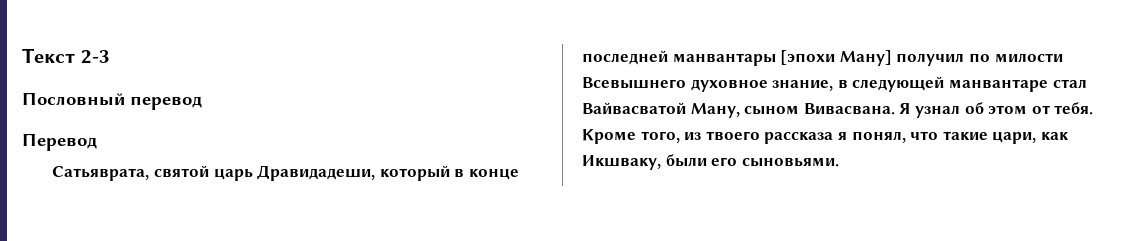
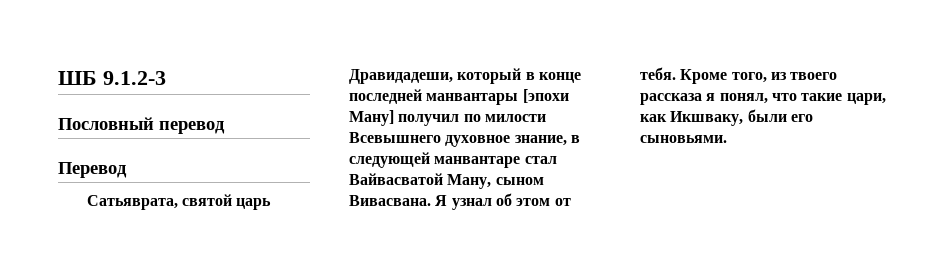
[22,48,110,64] Текст 2-3 -> [58,71,166,85] ШБ 9.1.2-3

